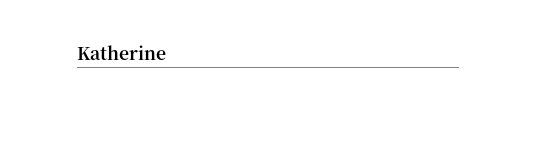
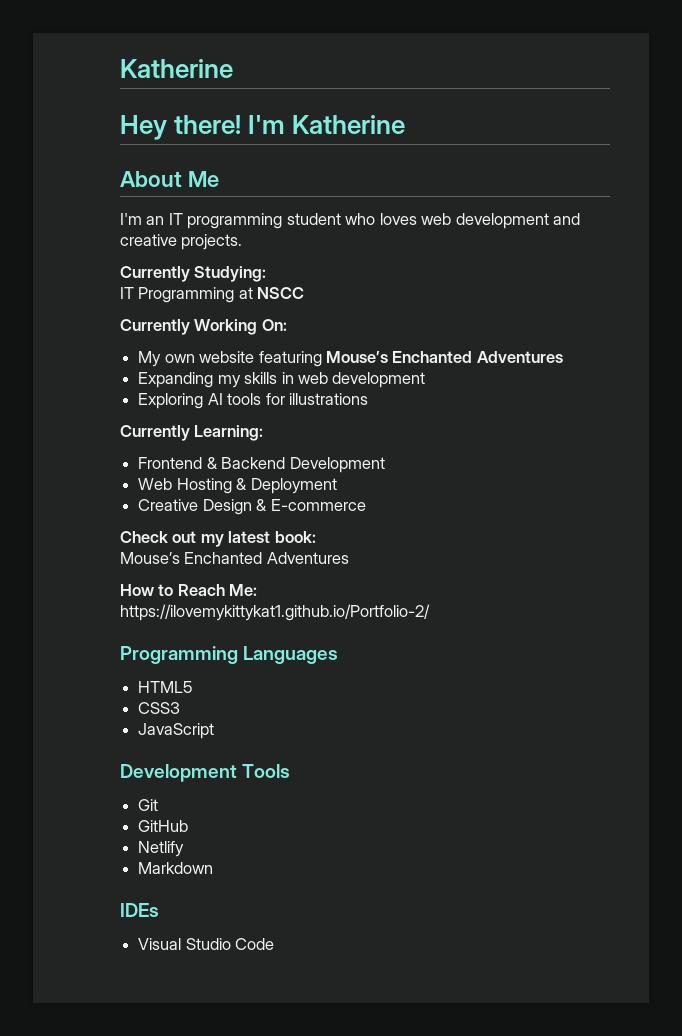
[77,45,166,60] Katherine -> [120,59,233,78] [120,115,406,140] [120,171,219,187] [120,213,581,229] [120,234,243,250] [120,266,267,282] [120,287,305,303] [120,319,287,335] [138,351,563,367] [138,372,426,388] [138,393,368,409] [120,425,264,441] [138,457,385,473] [138,478,337,494] [138,499,366,515] [120,531,316,547] [120,552,349,564] [120,584,258,596] [120,604,430,621] [120,646,339,664] [138,681,194,693] [138,702,181,714] [138,723,215,739] [120,764,291,782] [138,799,159,811] [138,820,189,832] [138,841,185,857] [138,862,214,874] [120,903,159,917] [138,938,275,950] Katherine // Hey there! I'm Katherine // About Me // I'm an IT programming student who loves web development and creative projects. // Currently Studying: // IT Programming at NSCC // Currently Working On: // My own website featuring Mouse’s Enchanted Adventures // Expanding my skills in web development // Exploring AI tools for illustrations // Currently Learning: // Frontend & Backend Development // Web Hosting & Deployment // Creative Design & E-commerce // Check out my latest book: // Mouse’s Enchanted Adventures // How to Reach Me: // https://ilovemykittykat1.github.io/Portfolio-2/ // Programming Languages // HTML5 // CSS3 // JavaScript // Development Tools // Git // GitHub // Netlify // Markdown // IDEs // Visual Studio Code

